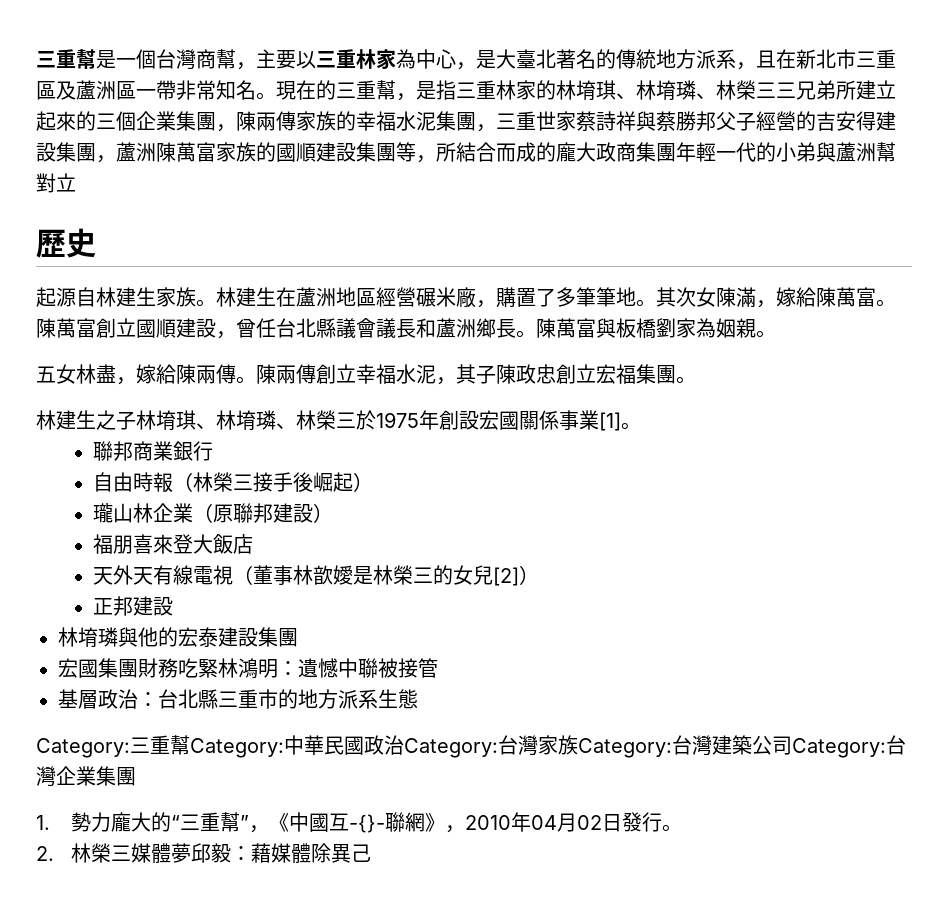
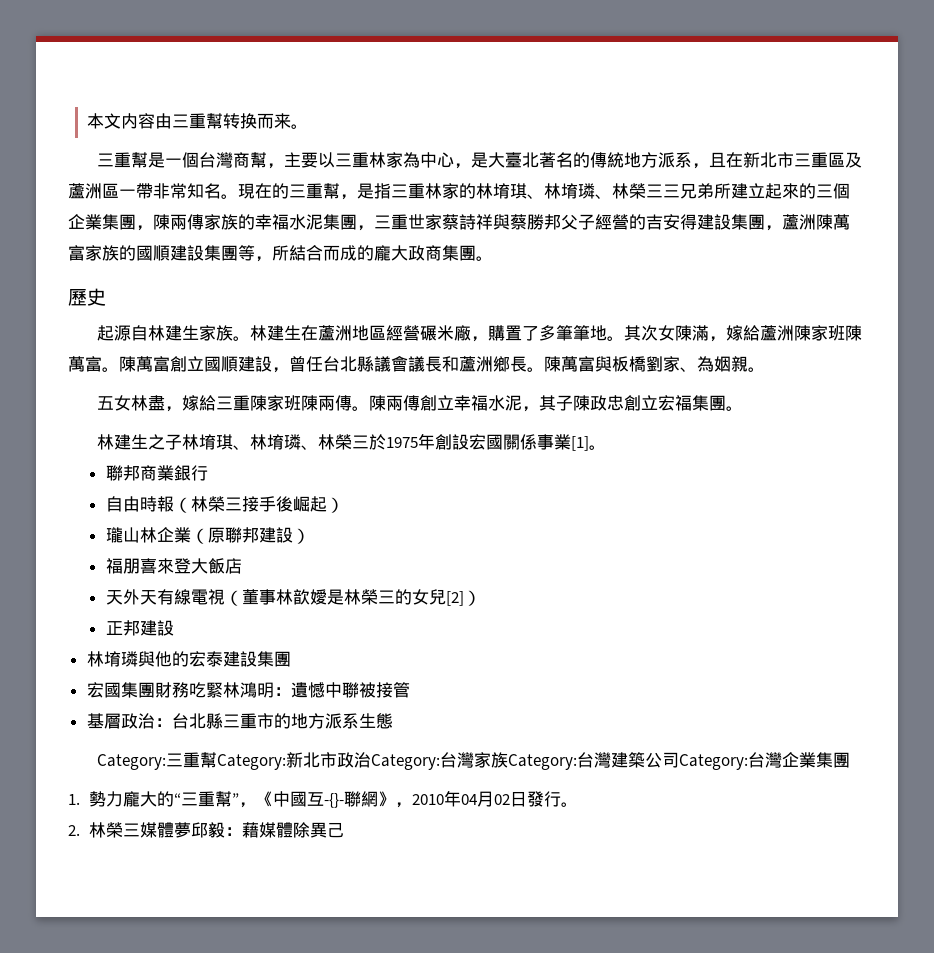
(36, 59) none -> [86,113,308,129] 本文内容由三重幫转换而来。 //
[676,142,896,162] [36,173,76,193] 年輕一代的小弟與蘆洲幫對立 -> [476,256,493,261] 。
(816, 297) none -> [760,325,846,341] 蘆洲陳家班
(696, 328) none -> [680,367,697,372] 、
(176, 374) none -> [216,395,302,411] 三重陳家班
[284,735,364,755] 中華民國 -> [286,752,338,768] 新北市

